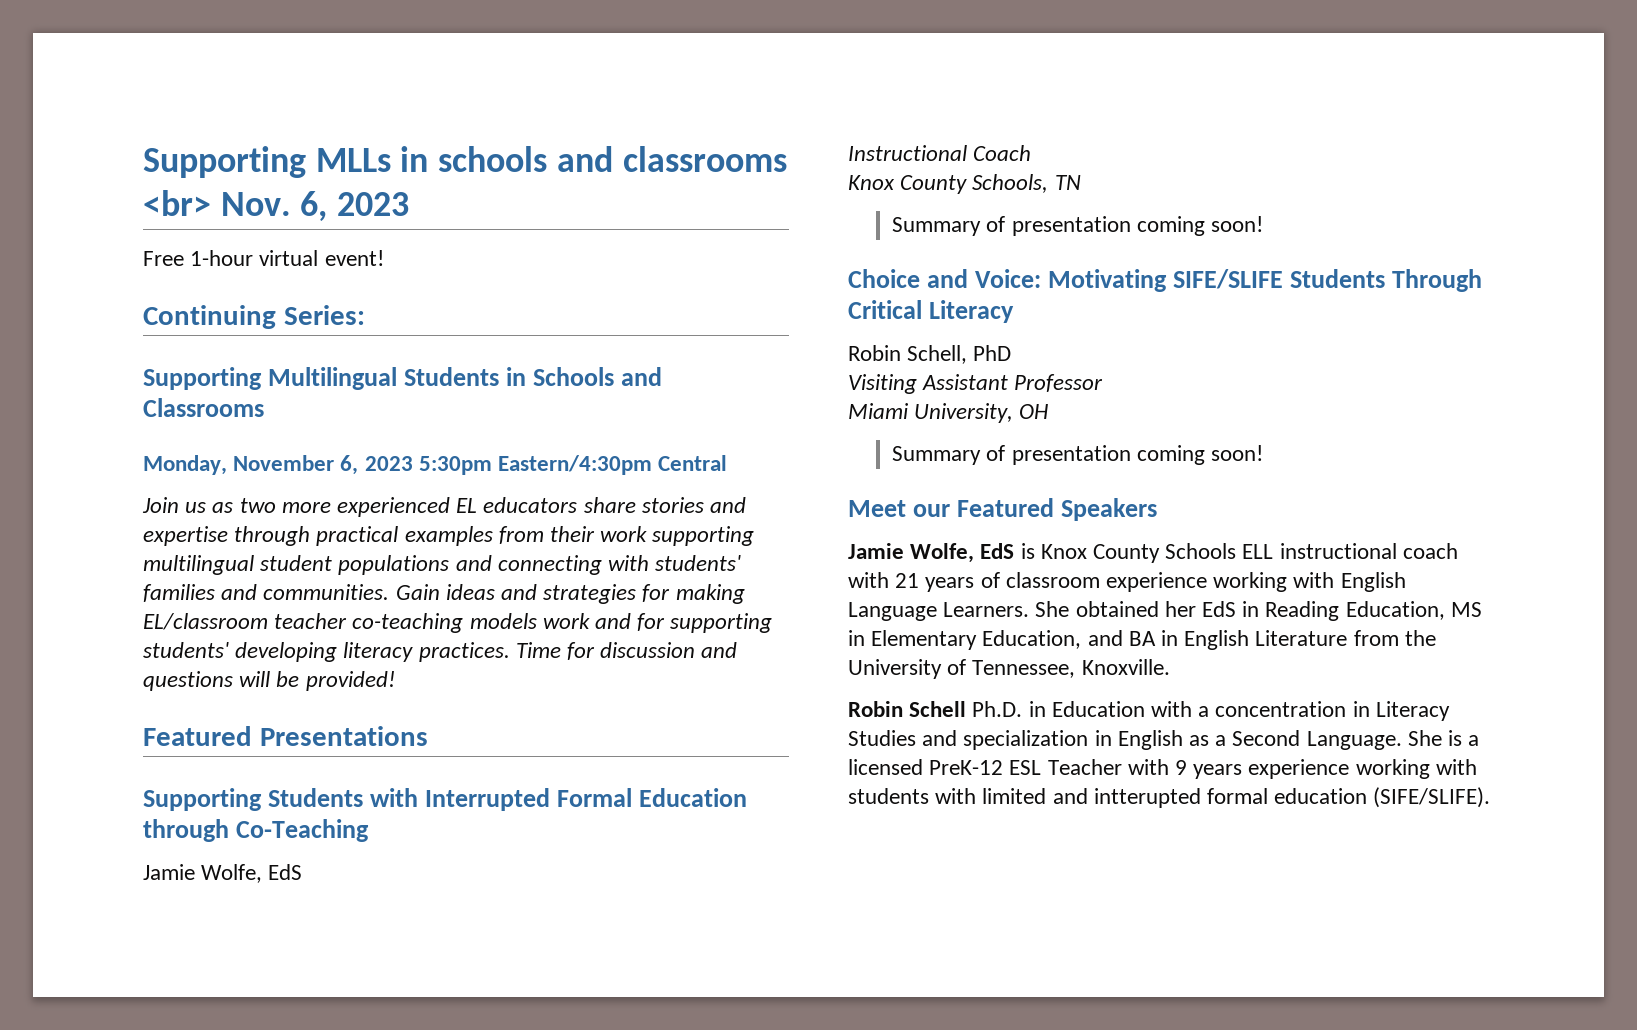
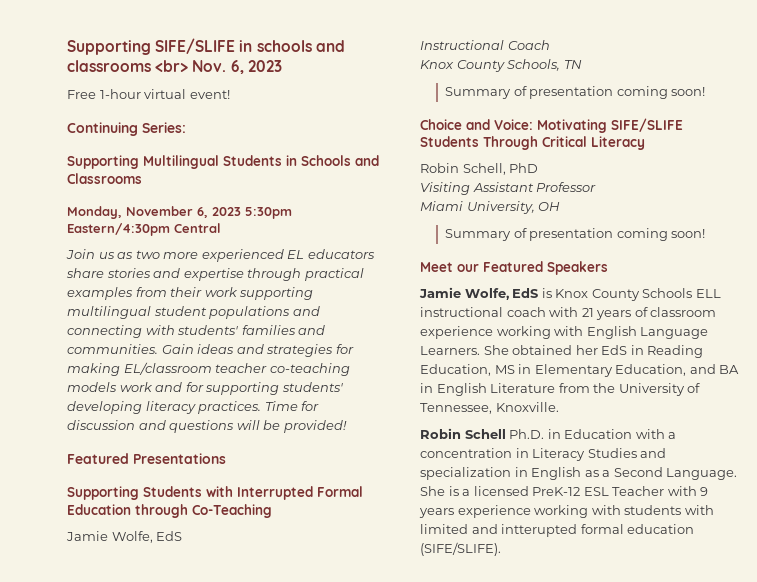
[143,146,391,178] Supporting MLLs -> [67,38,236,55] Supporting SIFE/SLIFE

